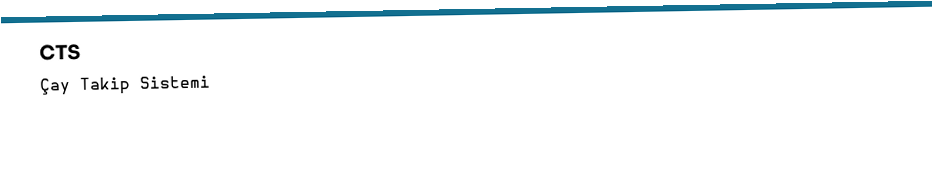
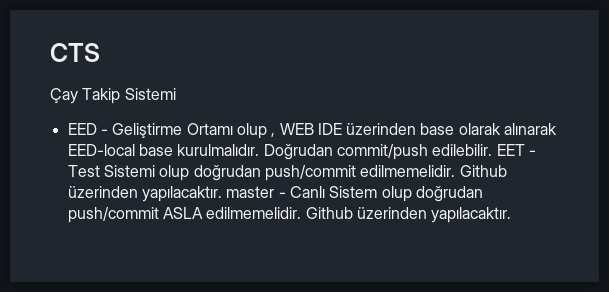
(210, 82) none -> [67,123,558,139] [67,144,536,160] [67,165,507,181] [67,186,483,202] [67,207,512,223] // EED - Geliştirme Ortamı olup , WEB IDE üzerinden base olarak alınarak EED-local base kurulmalıdır. Doğrudan commit/push edilebilir. EET - Test Sistemi olup doğrudan push/commit edilmemelidir. Github üzerinden yapılacaktır. master - Canlı Sistem olup doğrudan push/commit ASLA edilmemelidir. Github üzerinden yapılacaktır.

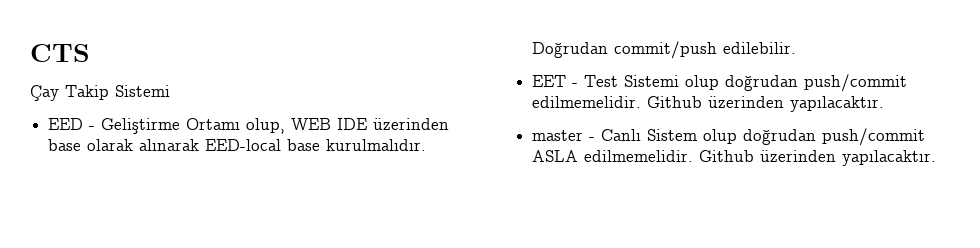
[236,123,276,139] olup , -> [246,118,286,134] olup,
(493, 150) none -> (797, 48) //
(222, 194) none -> (885, 104) //

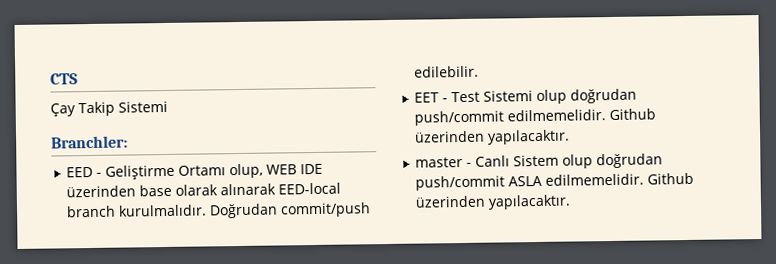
(170, 91) none -> [51,135,128,149] // Branchler:
[287,139,321,151] base -> [66,205,117,218] branch

